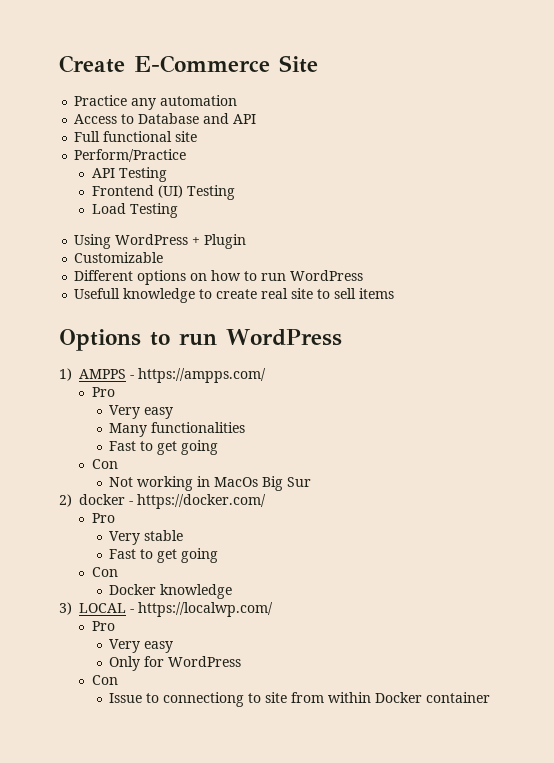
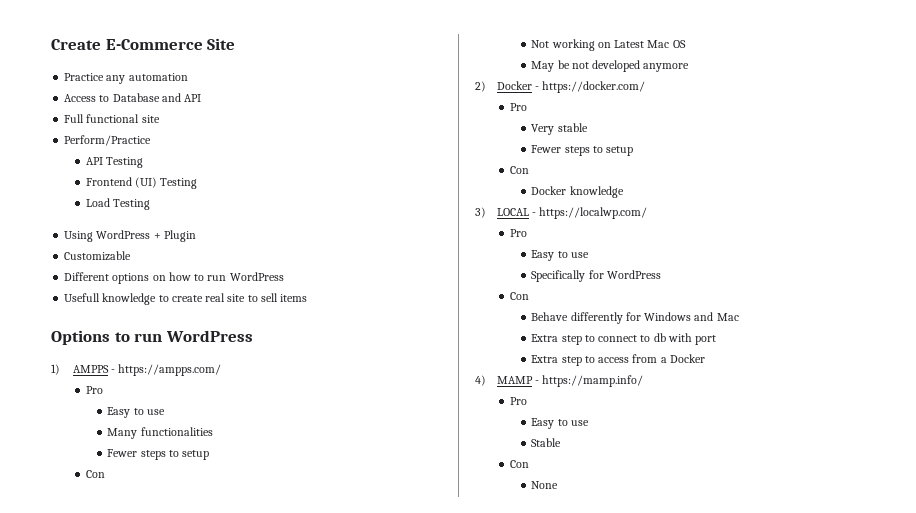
[109,405,174,419] Very easy -> [107,407,165,418] Easy to use
[109,440,219,455] Fast to get going -> [107,449,210,460] Fewer steps to setup
[197,476,312,491] in MacOs Big Sur -> [597,40,686,48] [531,60,690,72] on Latest Mac OS // May be not developed anymore
[79,494,125,505] docker -> [496,81,532,90] Docker
[109,548,219,563] Fast to get going -> [531,145,634,156] Fewer steps to setup
[109,639,174,653] [109,656,141,671] Very easy // Only -> [531,250,589,261] [531,270,586,282] Easy to use // Specifically
[109,692,491,707] Issue to connectiong to site from within Docker container -> [531,312,739,324] [531,333,717,345] [531,354,705,366] [475,375,644,387] [509,397,527,405] [531,418,589,429] [531,438,562,447] [509,460,529,468] [531,481,559,489] Behave differently for Windows and Mac // Extra step to connect to db with port // Extra step to access from a Docker // 4) MAMP - https://mamp.info/ // Pro // Easy to use // Stable // Con // None

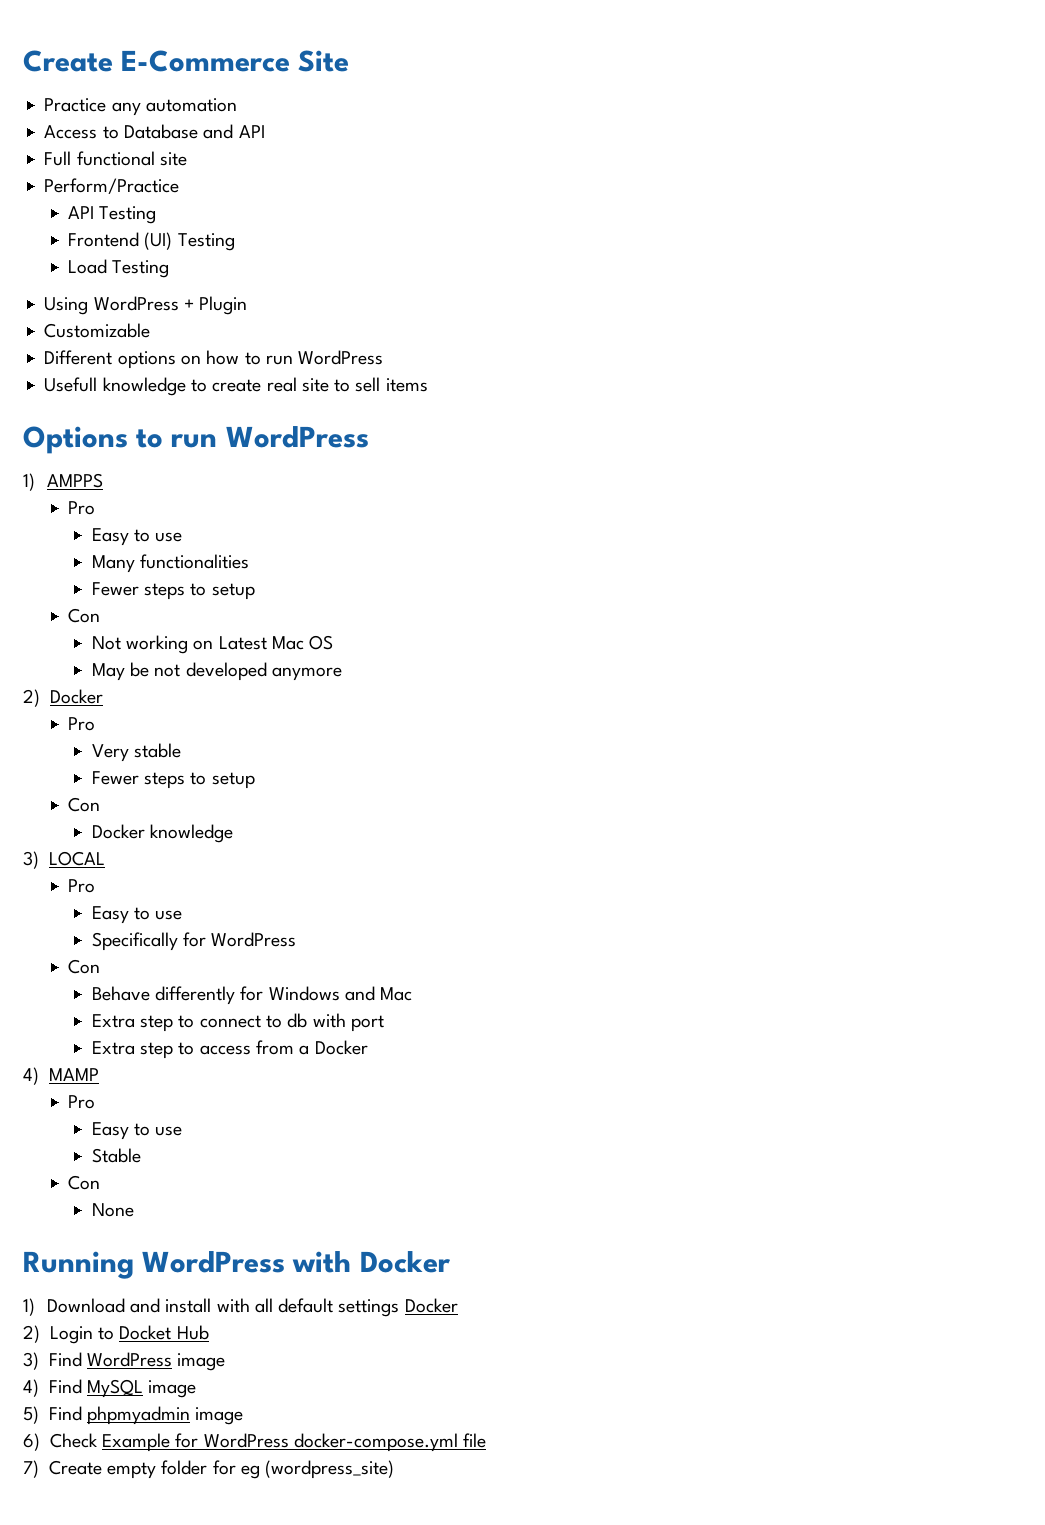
[110,364,222,376] - https://ampps.com/ -> (103, 480) none
[534,81,646,93] - https://docker.com/ -> (103, 696) none
[531,207,648,219] - https://localwp.com/ -> (105, 858) none
[534,375,644,387] - https://mamp.info/ -> (99, 1074) none
(559, 485) none -> [23,1251,451,1279] [23,1298,458,1317] [23,1325,209,1344] [23,1352,226,1371] [23,1379,197,1398] [23,1406,244,1425] [23,1433,487,1452] [23,1460,395,1479] // Running WordPress with Docker // 1) Download and install with all default settings Docker // 2) Login to Docket Hub // 3) Find WordPress image // 4) Find MySQL image // 5) Find phpmyadmin image // 6) Check Example for WordPress docker-compose.yml file // 7) Create empty folder for eg (wordpress_site)

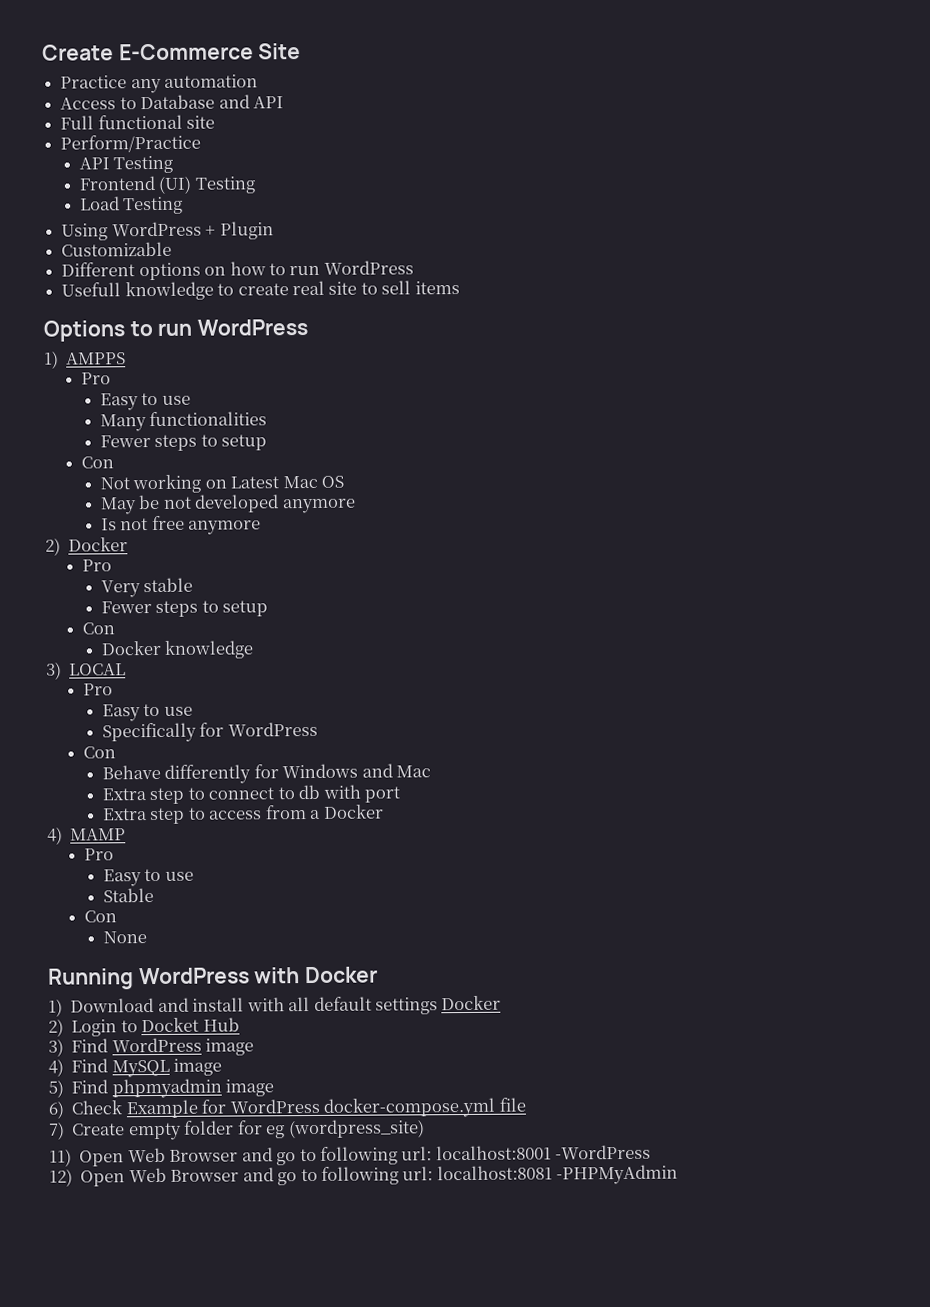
(342, 674) none -> [100,515,262,535] // Is not free anymore
(395, 1469) none -> [49,1144,652,1167] [49,1164,679,1187] // 11) Open Web Browser and go to following url: localhost:8001 -WordPress // 12) Open Web Browser and go to following url: localhost:8081 -PHPMyAdmin

